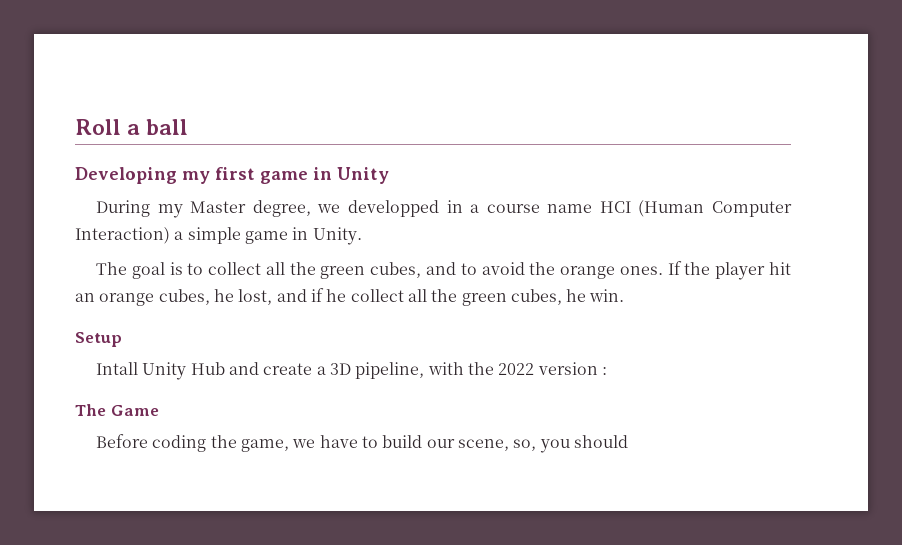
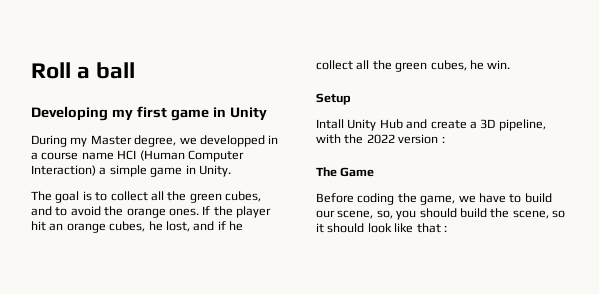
(628, 441) none -> [459,208,565,219] [316,223,447,233] build the scene, so it should look like that :

